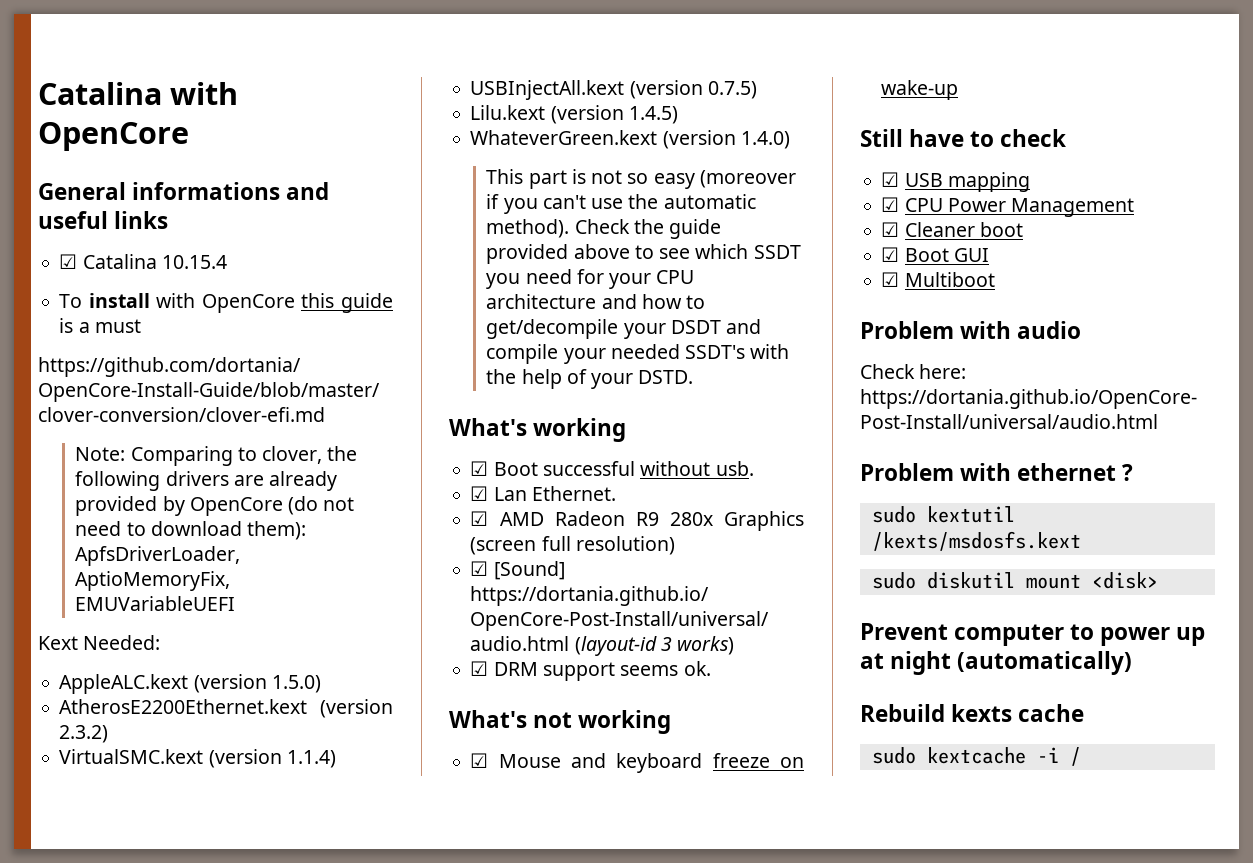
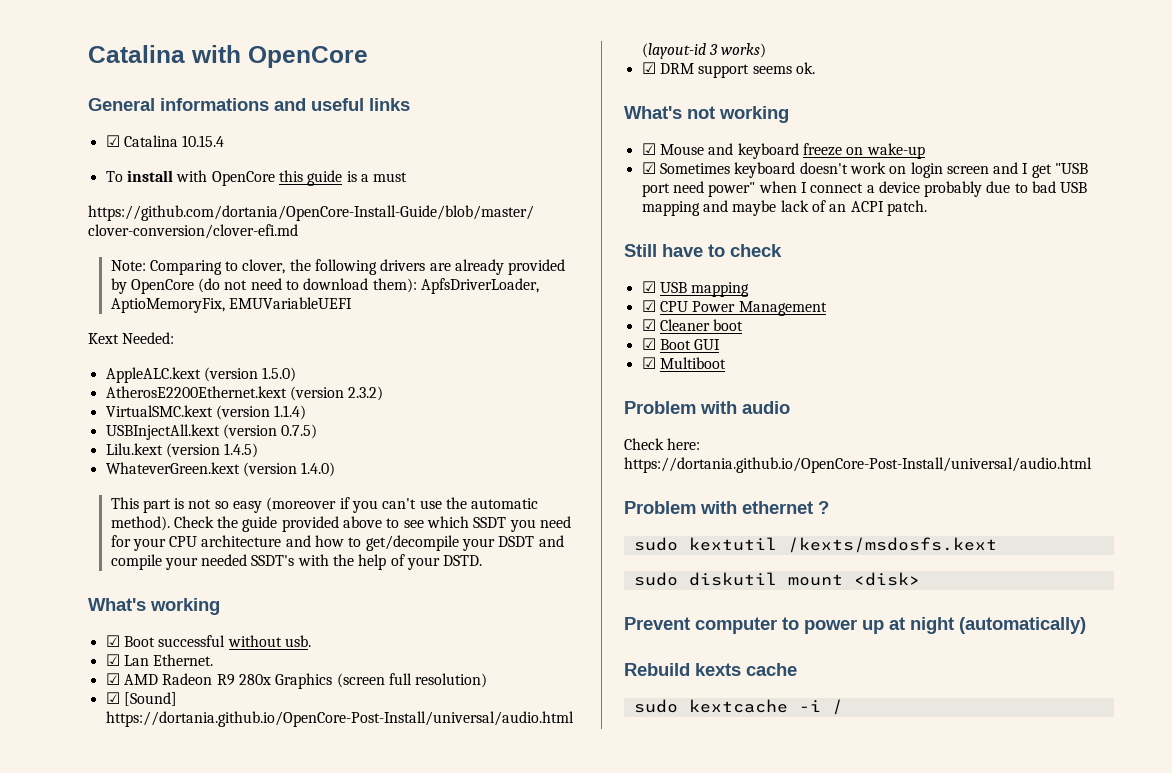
(959, 90) none -> [641,162,1089,178] [641,181,1088,197] [641,200,927,216] // ☑ Sometimes keyboard doesn't work on login screen and I get "USB port need power" when I connect a device probably due to bad USB mapping and maybe lack of an ACPI patch.

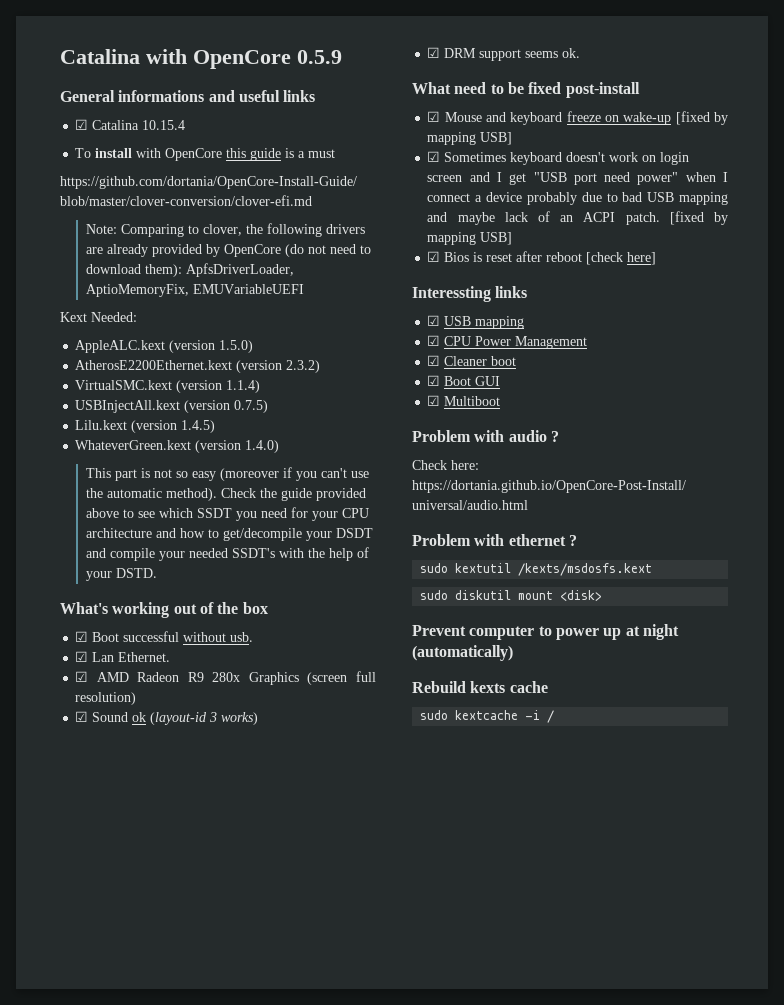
(368, 57) none -> [297,50,342,64] 0.5.9
(220, 606) none -> [173,602,268,614] out of the box
[123,692,177,706] [105,711,574,727] [Sound] https://dortania.github.io/OpenCore-Post-Install/universal/audio.html -> [92,712,147,722] Sound ok
[624,106,789,123] What's not working -> [412,82,640,98] What need to be fixed post-install
(925, 151) none -> [675,111,728,125] [427,132,513,145] [fixed by mapping USB]
[624,244,782,257] // Still have to check -> [669,211,728,225] [427,232,513,245] [427,251,657,265] [412,286,528,302] [fixed by mapping USB] // ☑ Bios is reset after reboot [check here] // Interessting links
(790, 407) none -> [550,431,559,442] ?

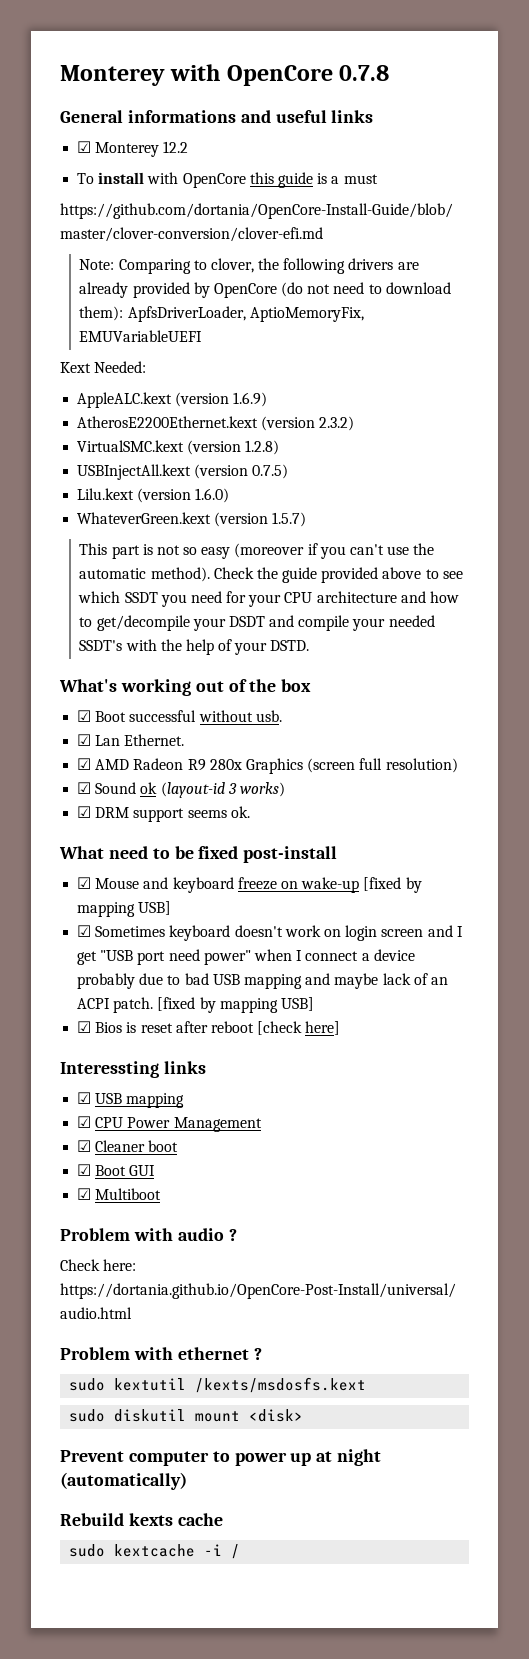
[60,49,342,69] Catalina with OpenCore 0.5.9 -> [60,64,390,86] Monterey with OpenCore 0.7.8
[92,120,186,130] Catalina 10.15.4 -> [95,141,189,157] Monterey 12.2
[219,340,254,353] 1.5.0) -> [233,392,268,407] 1.6.9)
[226,380,261,393] 1.1.4) -> [245,440,280,455] 1.2.8)
[181,420,216,433] 1.4.5) -> [195,488,230,503] 1.6.0)
[245,440,280,453] 1.4.0) -> [272,512,307,527] 1.5.7)

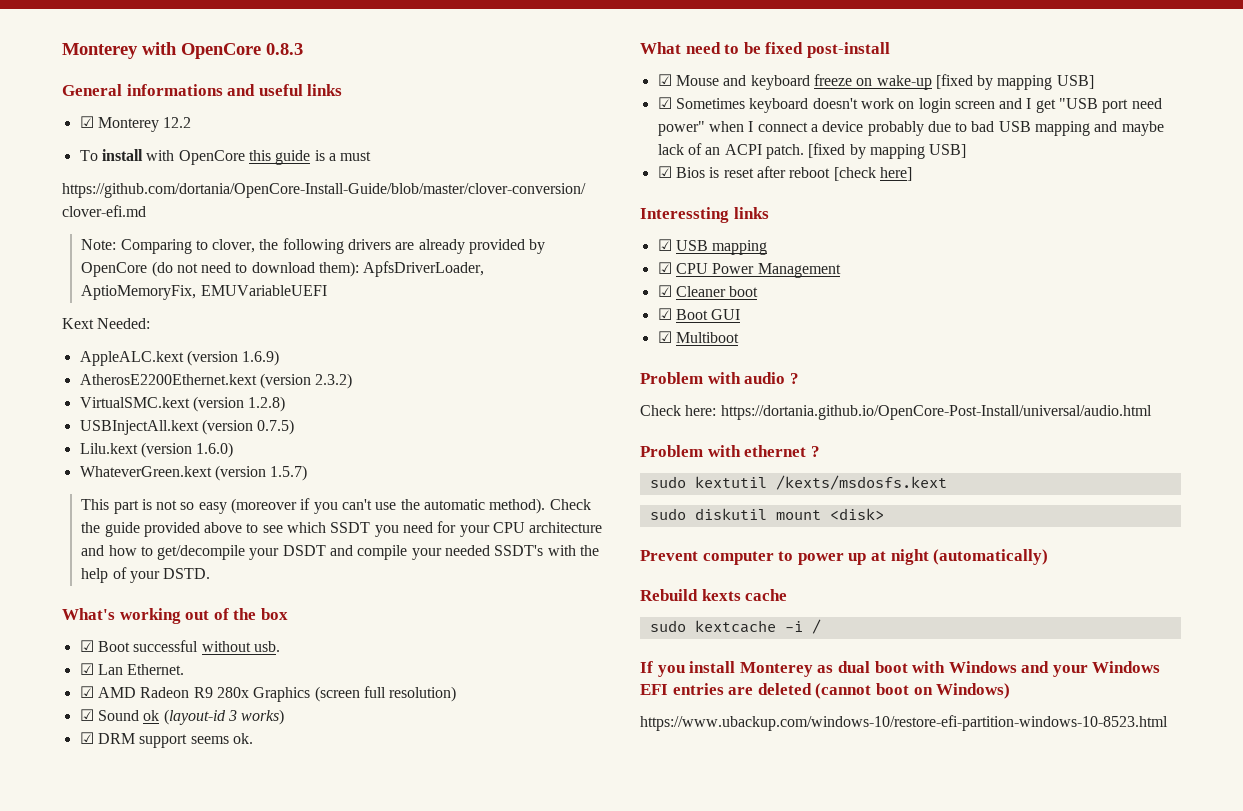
[339,65,390,81] 0.7.8 -> [266,43,303,55] 0.8.3
(241, 1551) none -> [640,661,1161,677] [640,683,1011,699] [640,715,1168,731] // If you install Monterey as dual boot with Windows and your Windows EFI entries are deleted (cannot boot on Windows) // https://www.ubackup.com/windows-10/restore-efi-partition-windows-10-8523.html

